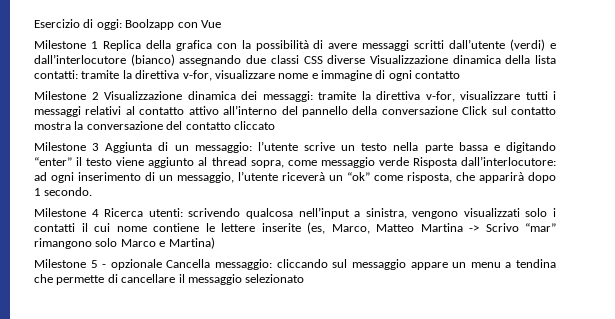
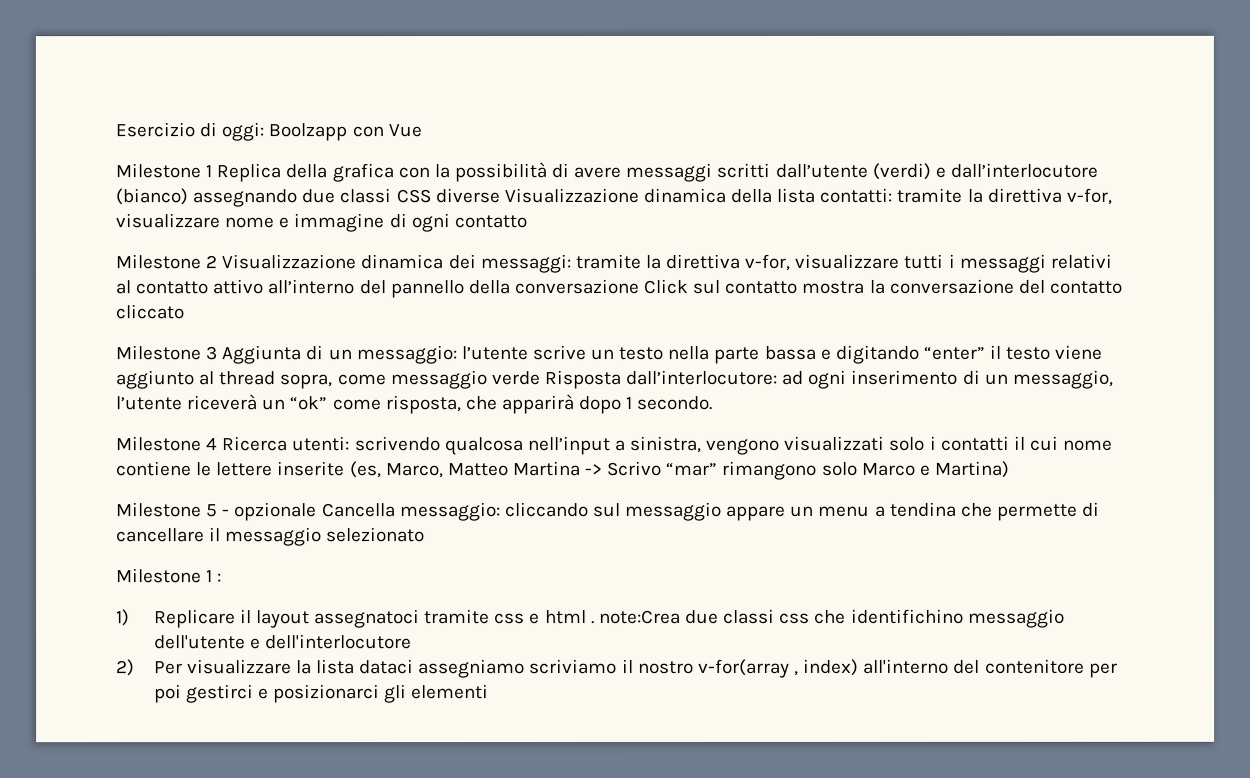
(305, 278) none -> [116,568,223,584] [116,608,1065,629] [153,634,412,650] [116,658,1118,679] [153,684,490,704] // Milestone 1 : // 1) Replicare il layout assegnatoci tramite css e html . note:Crea due classi css che identifichino messaggio dell'utente e dell'interlocutore // 2) Per visualizzare la lista dataci assegniamo scriviamo il nostro v-for(array , index) all'interno del contenitore per poi gestirci e posizionarci gli elementi

